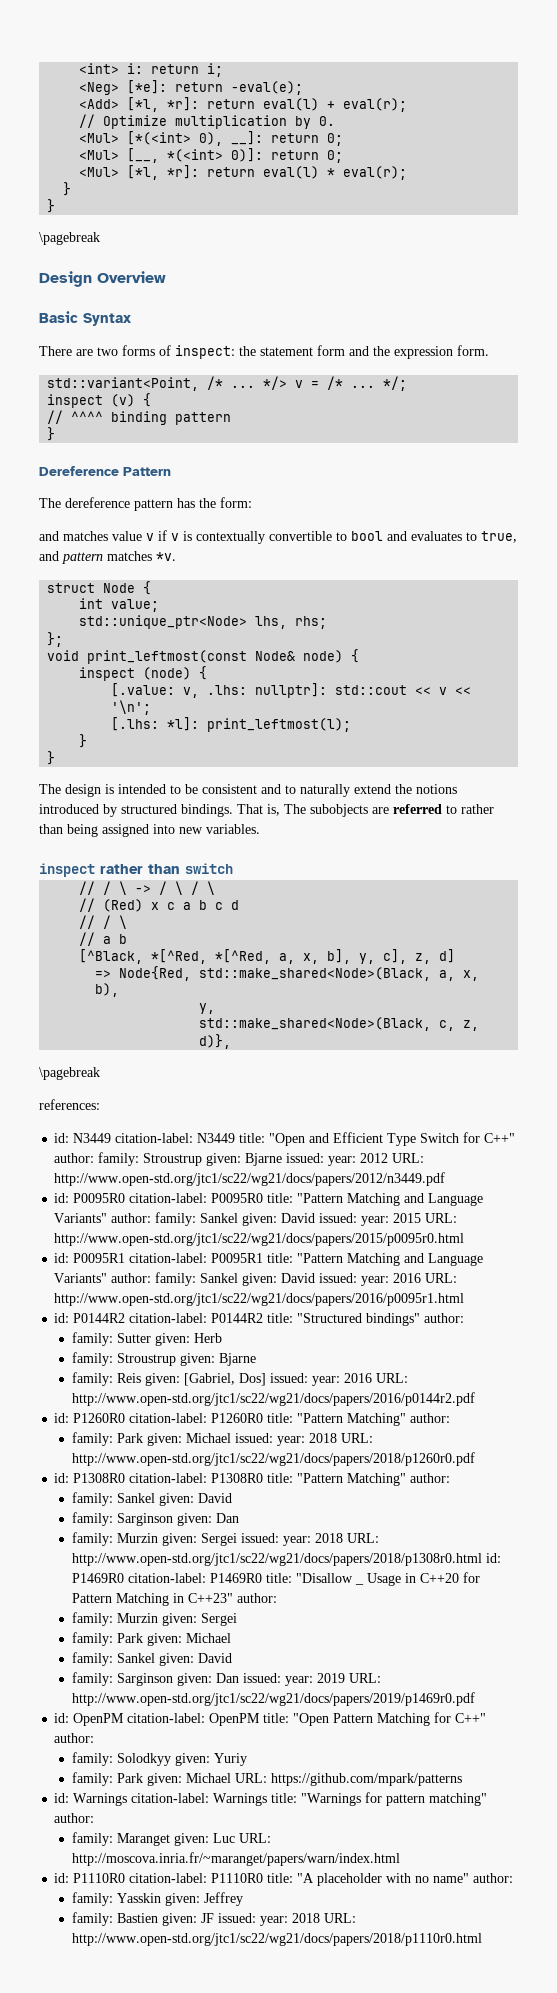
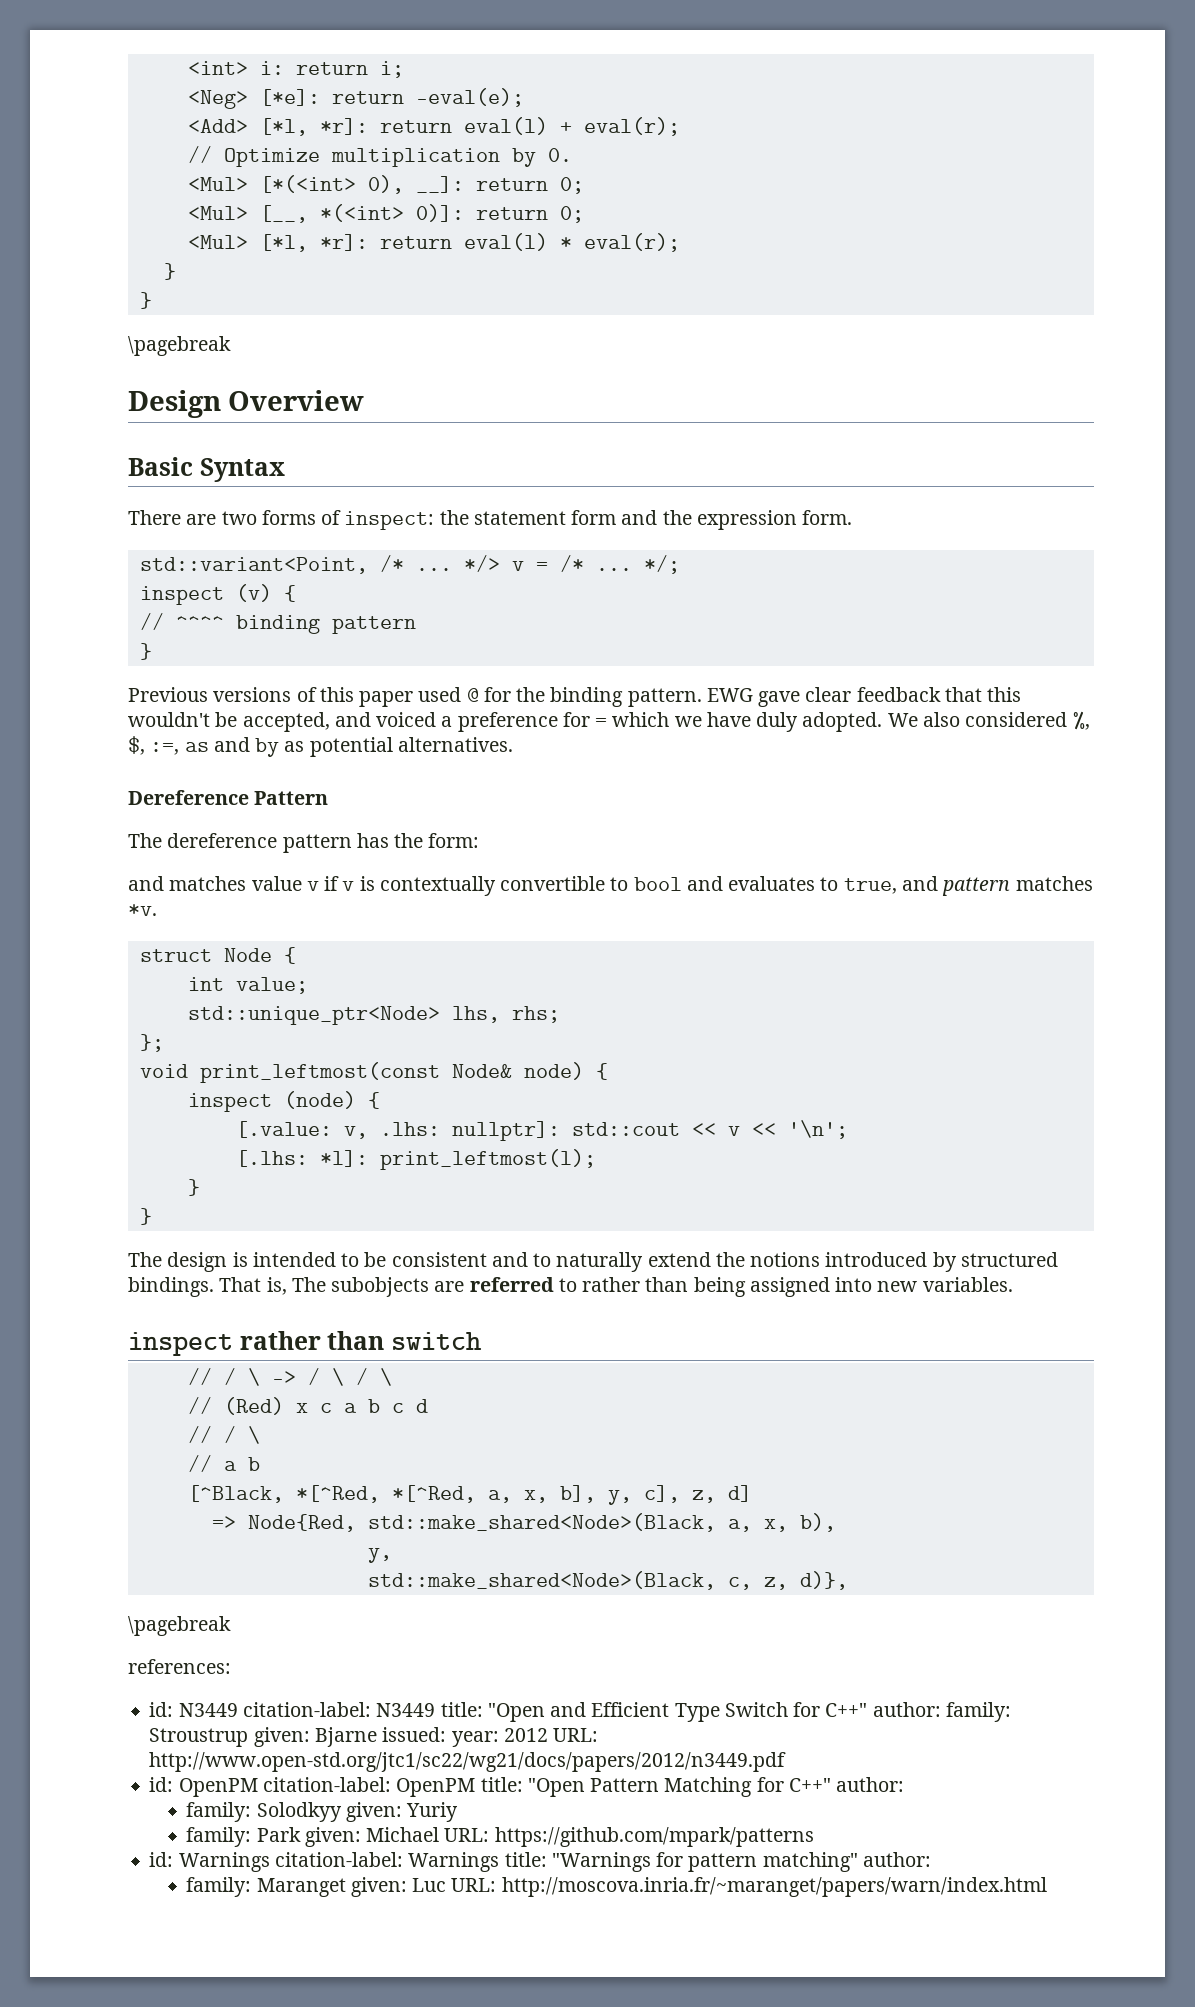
(56, 434) none -> [128,687,1022,707] [128,711,1090,732] [128,736,513,757] // Previous versions of this paper used @ for the binding pattern. EWG gave clear feedback that this wouldn't be accepted, and voiced a preference for = which we have duly adopted. We also considered %, $, :=, as and by as potential alternatives.
[54,1193,484,1206] [54,1212,458,1226] [54,1233,465,1246] [54,1253,484,1266] [54,1272,458,1286] [54,1293,465,1306] [54,1313,465,1326] [71,1332,222,1346] [71,1352,256,1366] [71,1372,408,1386] [71,1392,475,1406] [54,1413,451,1426] [71,1432,373,1446] [71,1452,475,1466] [54,1473,451,1486] [71,1492,232,1506] [71,1512,239,1526] [71,1532,379,1546] [71,1553,501,1566] [71,1573,353,1583] [354,1572,480,1586] [71,1593,277,1606] [71,1612,237,1626] [71,1632,231,1646] [71,1652,232,1666] [71,1672,381,1686] [71,1692,475,1706] // id: P0095R0 citation-label: P0095R0 title: "Pattern Matching and Language Variants" author: family: Sankel given: David issued: year: 2015 URL: http://www.open-std.org/jtc1/sc22/wg21/docs/papers/2015/p0095r0.html // id: P0095R1 citation-label: P0095R1 title: "Pattern Matching and Language Variants" author: family: Sankel given: David issued: year: 2016 URL: http://www.open-std.org/jtc1/sc22/wg21/docs/papers/2016/p0095r1.html // id: P0144R2 citation-label: P0144R2 title: "Structured bindings" author: // family: Sutter given: Herb // family: Stroustrup given: Bjarne // family: Reis given: [Gabriel, Dos] issued: year: 2016 URL: http://www.open-std.org/jtc1/sc22/wg21/docs/papers/2016/p0144r2.pdf // id: P1260R0 citation-label: P1260R0 title: "Pattern Matching" author: // family: Park given: Michael issued: year: 2018 URL: http://www.open-std.org/jtc1/sc22/wg21/docs/papers/2018/p1260r0.pdf // id: P1308R0 citation-label: P1308R0 title: "Pattern Matching" author: // family: Sankel given: David // family: Sarginson given: Dan // family: Murzin given: Sergei issued: year: 2018 URL: http://www.open-std.org/jtc1/sc22/wg21/docs/papers/2018/p1308r0.html id: P1469R0 citation-label: P1469R0 title: "Disallow _ Usage in C++20 for Pattern Matching in C++23" author: // family: Murzin given: Sergei // family: Park given: Michael // family: Sankel given: David // family: Sarginson given: Dan issued: year: 2019 URL: http://www.open-std.org/jtc1/sc22/wg21/docs/papers/2019/p1469r0.pdf -> (787, 1762) none
[54,1873,514,1886] [71,1892,243,1906] [71,1912,356,1926] [71,1933,482,1946] // id: P1110R0 citation-label: P1110R0 title: "A placeholder with no name" author: // family: Yasskin given: Jeffrey // family: Bastien given: JF issued: year: 2018 URL: http://www.open-std.org/jtc1/sc22/wg21/docs/papers/2018/p1110r0.html -> (1047, 1887) none

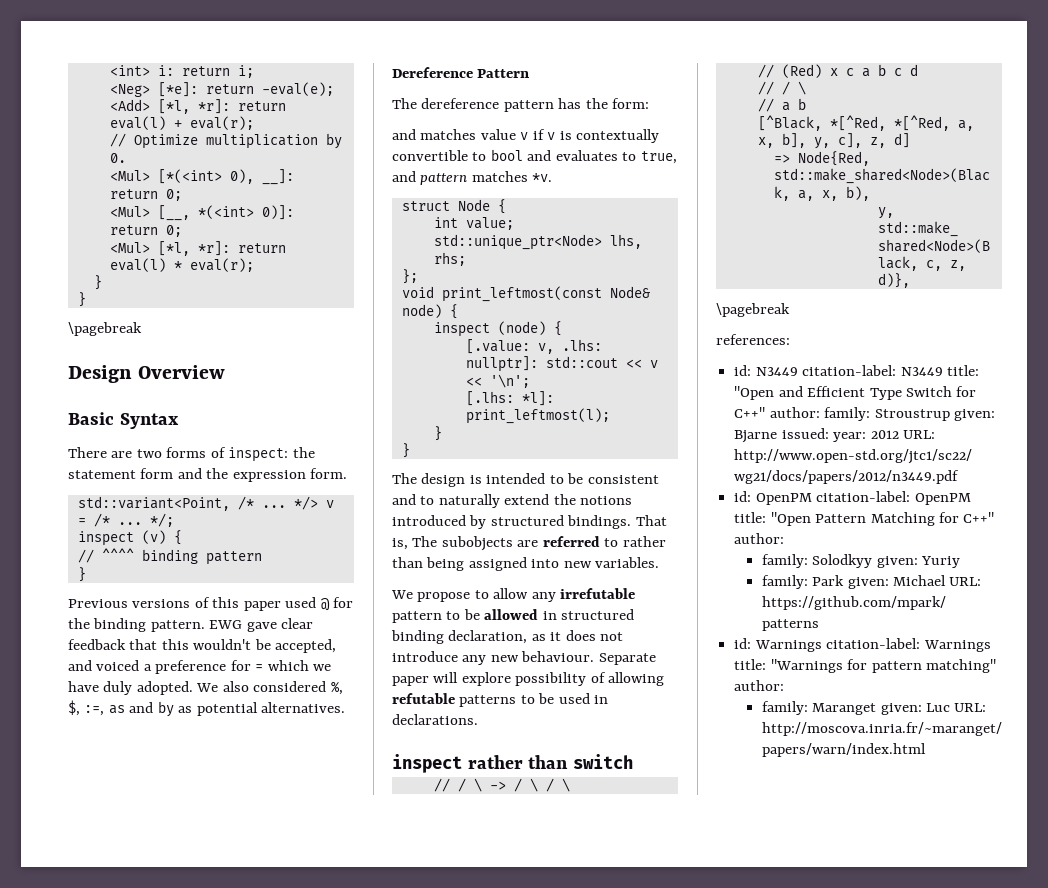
(1013, 1284) none -> [391,588,636,602] [392,609,635,623] [391,630,624,644] [392,651,656,665] [392,672,665,686] [392,693,609,707] [392,714,478,725] // We propose to allow any irrefutable pattern to be allowed in structured binding declaration, as it does not introduce any new behaviour. Separate paper will explore possibility of allowing refutable patterns to be used in declarations.

